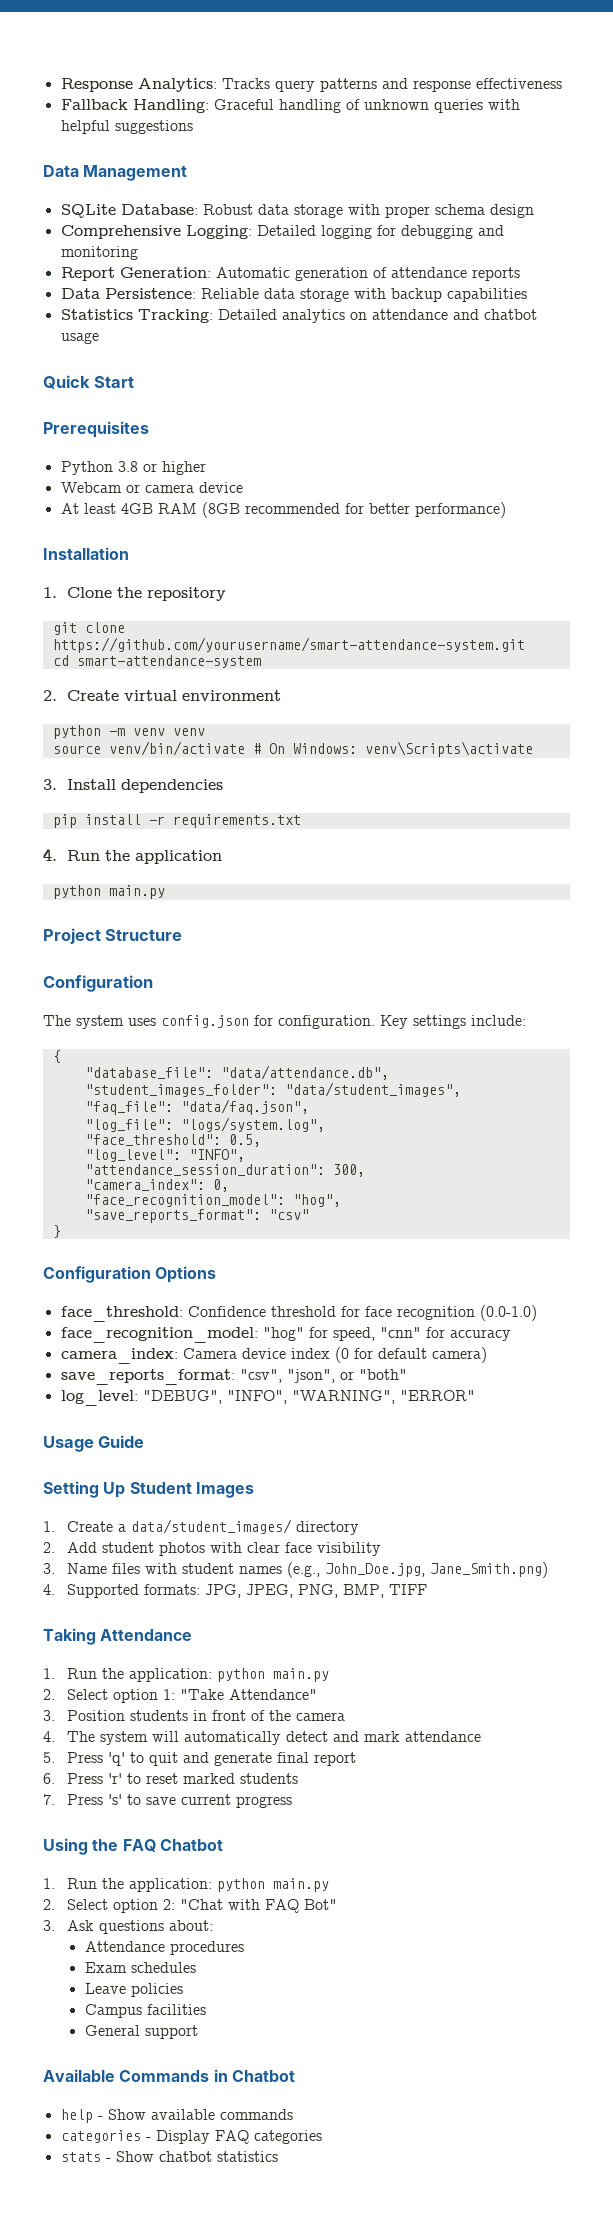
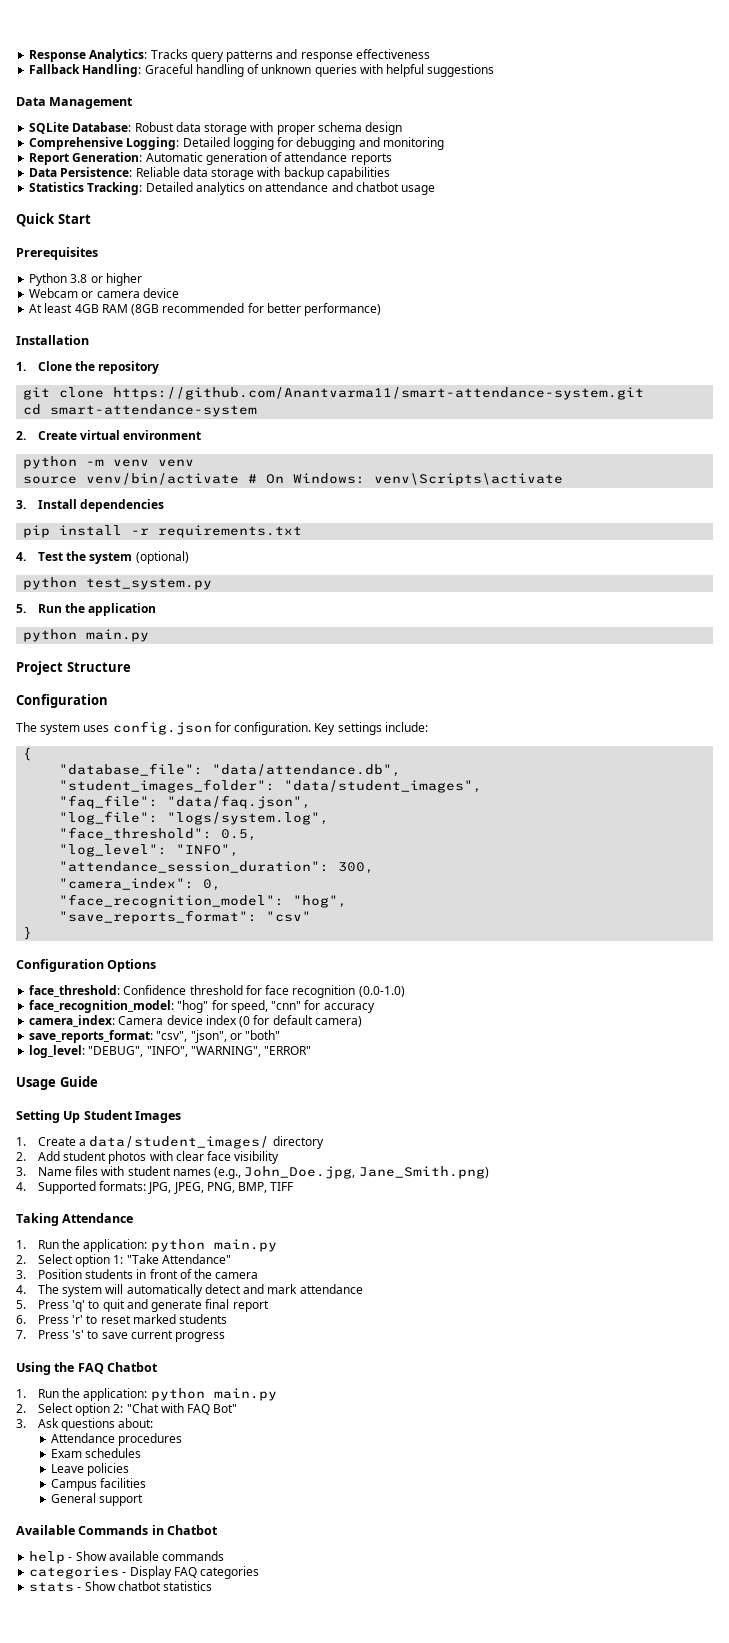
[52,637,525,653] https://github.com/yourusername/smart-attendance-system.git -> [113,387,645,400] https://github.com/Anantvarma11/smart-attendance-system.git
(57, 854) none -> [37,551,189,564] [23,577,213,590] [16,604,26,613] Test the system (optional) // python test_system.py // 5.

